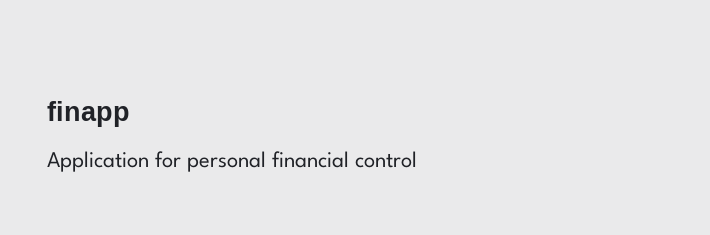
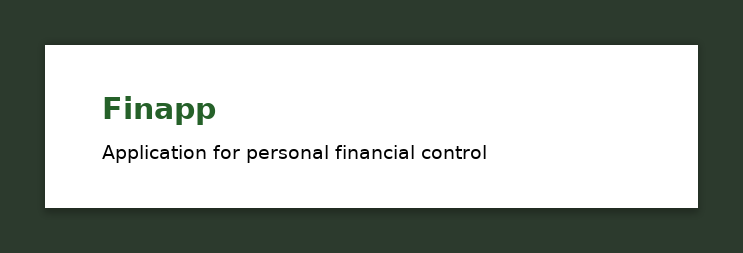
[47,101,130,127] finapp -> [102,96,216,125] Finapp

